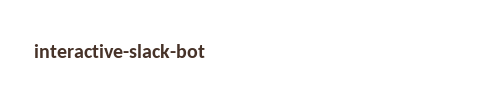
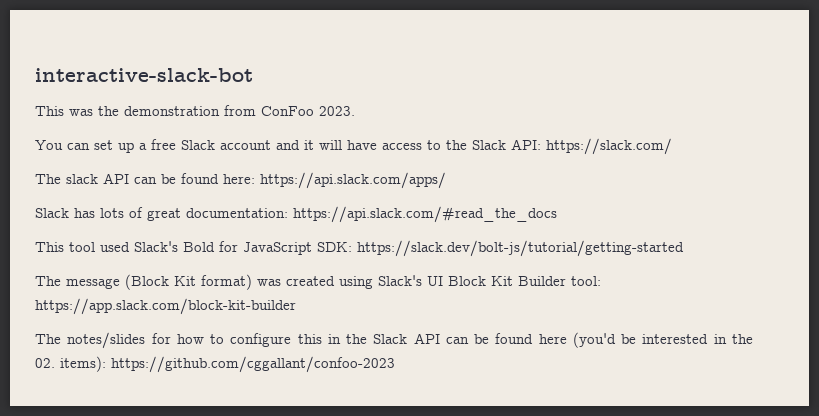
(205, 51) none -> [35,105,355,116] [35,138,672,155] [35,172,446,189] [35,206,557,223] [35,240,684,257] [35,274,601,290] [35,298,296,315] [35,332,753,349] [35,356,395,373] // This was the demonstration from ConFoo 2023. // You can set up a free Slack account and it will have access to the Slack API: https://slack.com/ // The slack API can be found here: https://api.slack.com/apps/ // Slack has lots of great documentation: https://api.slack.com/#read_the_docs // This tool used Slack's Bold for JavaScript SDK: https://slack.dev/bolt-js/tutorial/getting-started // The message (Block Kit format) was created using Slack's UI Block Kit Builder tool: https://app.slack.com/block-kit-builder // The notes/slides for how to configure this in the Slack API can be found here (you'd be interested in the 02. items): https://github.com/cggallant/confoo-2023

